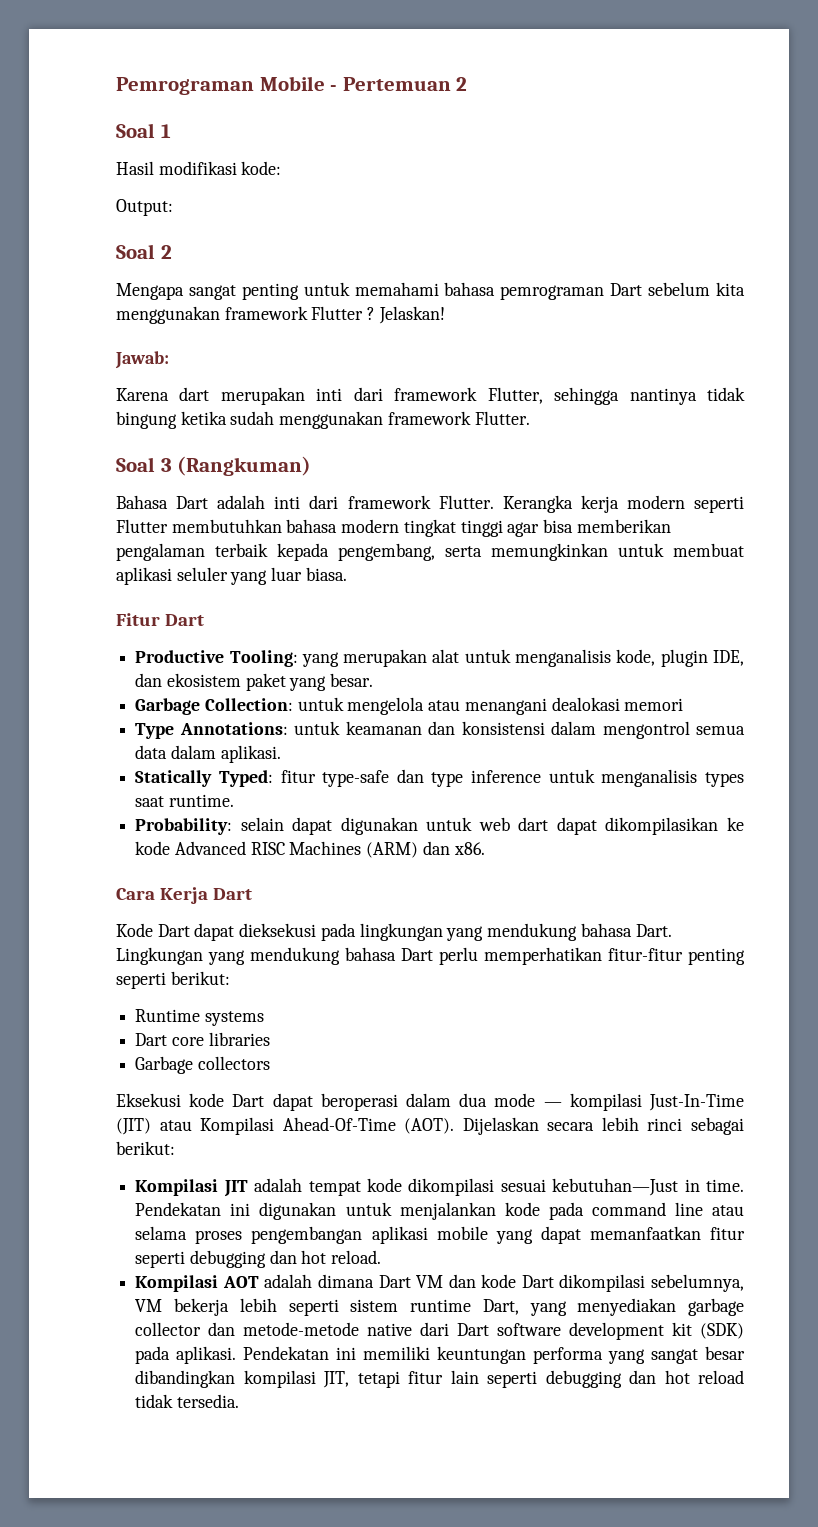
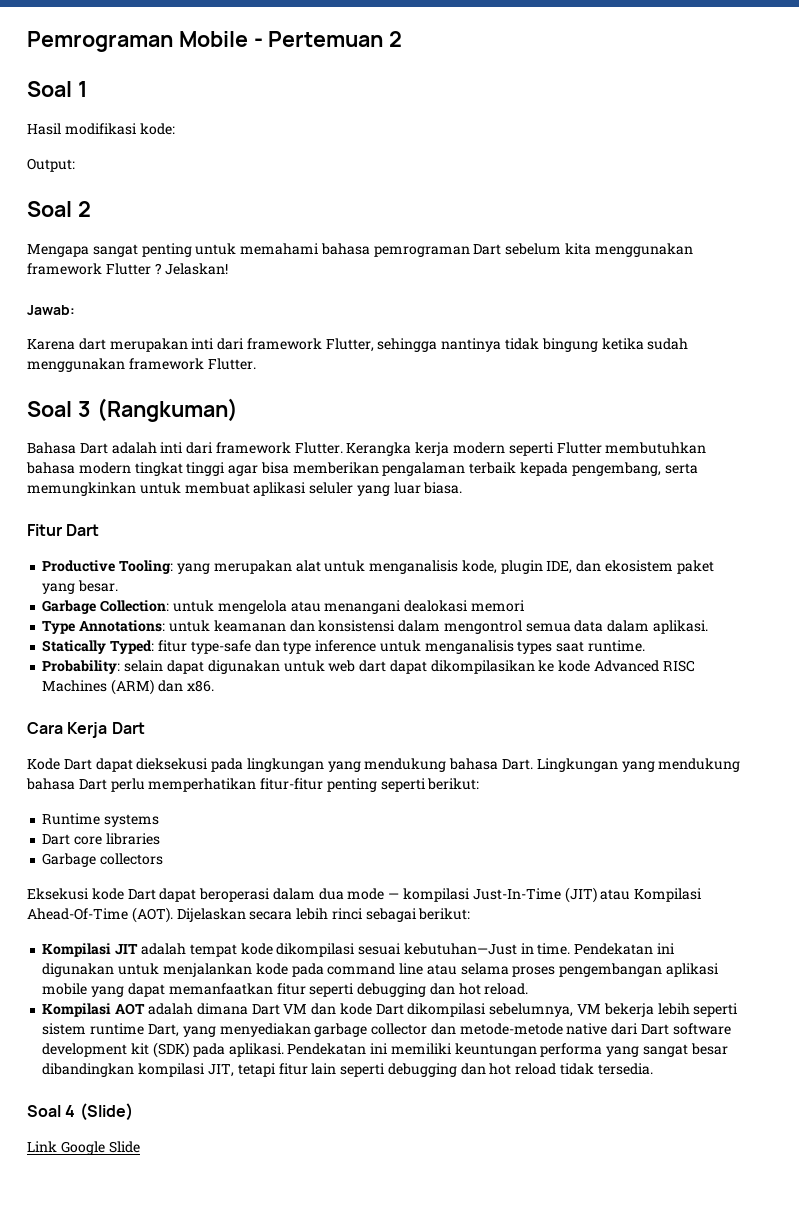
(239, 1401) none -> [27,1103,133,1121] [27,1141,140,1155] // Soal 4 (Slide) // Link Google Slide

